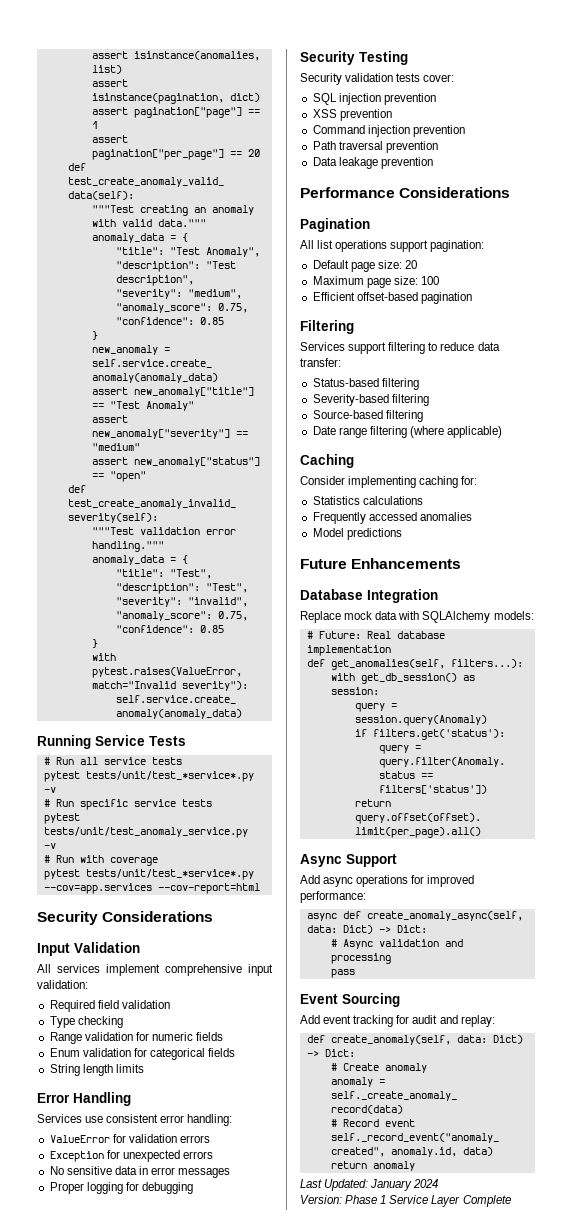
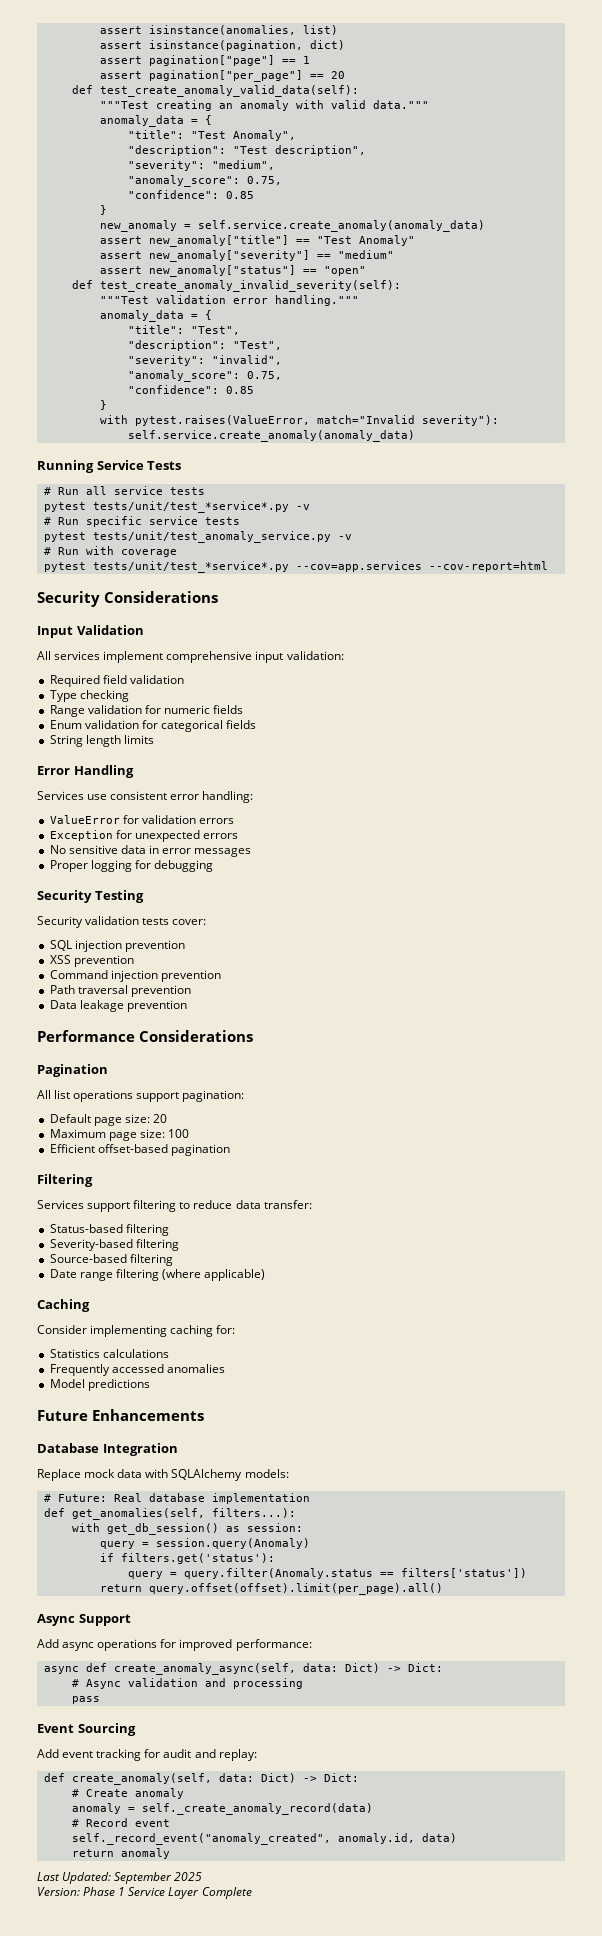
[370,1179,439,1191] January 2024 -> [114,1872,203,1884] September 2025

